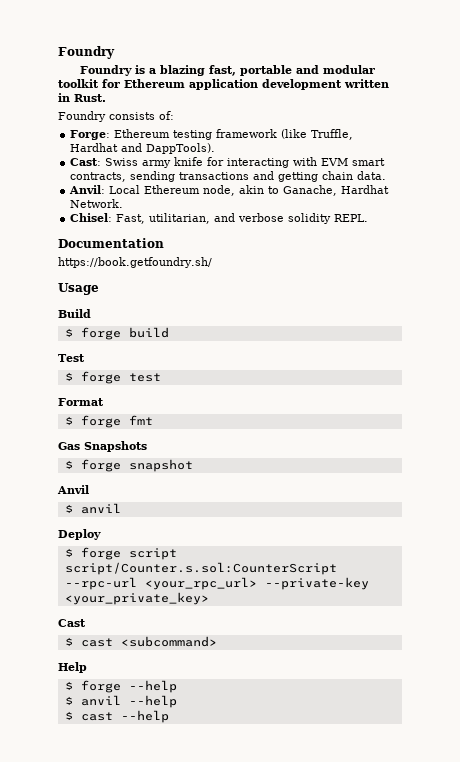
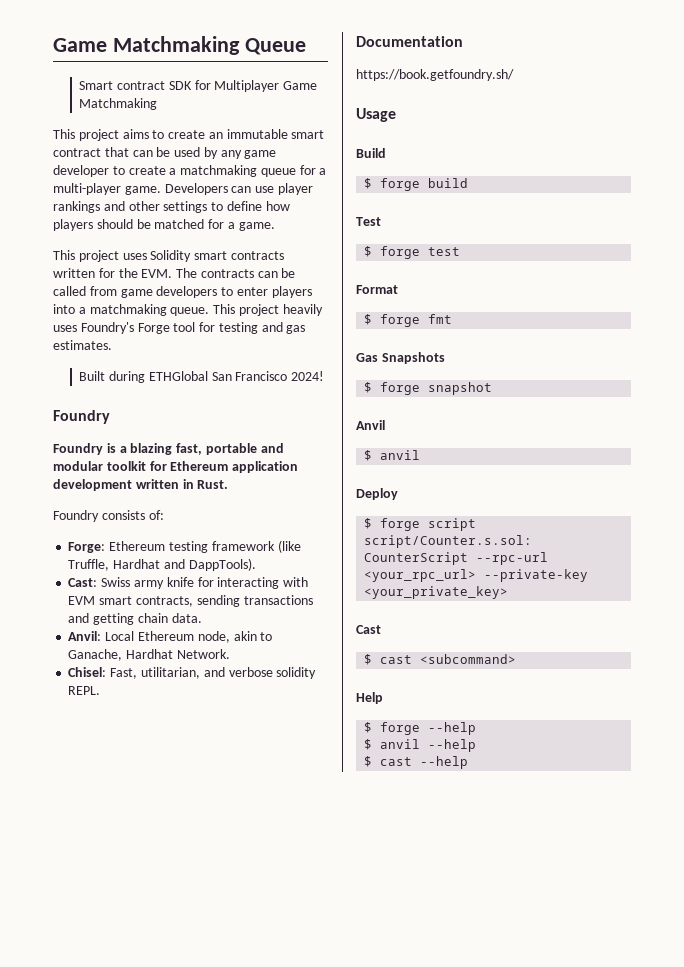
(58, 52) none -> [53,36,306,55] [79,80,318,92] [79,98,158,110] [53,129,325,141] [53,147,277,159] [53,165,327,177] [53,183,313,195] [53,201,290,213] [53,219,275,231] [53,250,284,262] [53,268,296,278] [53,286,312,298] [53,304,323,316] [53,322,306,334] [53,340,112,350] [79,371,325,383] Game Matchmaking Queue // Smart contract SDK for Multiplayer Game Matchmaking // This project aims to create an immutable smart contract that can be used by any game developer to create a matchmaking queue for a multi-player game. Developers can use player rankings and other settings to define how players should be matched for a game. // This project uses Solidity smart contracts written for the EVM. The contracts can be called from game developers to enter players into a matchmaking queue. This project heavily uses Foundry's Forge tool for testing and gas estimates. // Built during ETHGlobal San Francisco 2024! //

